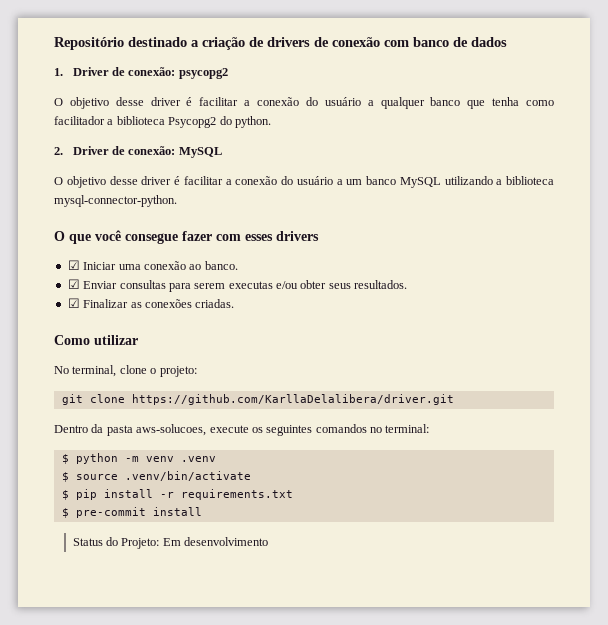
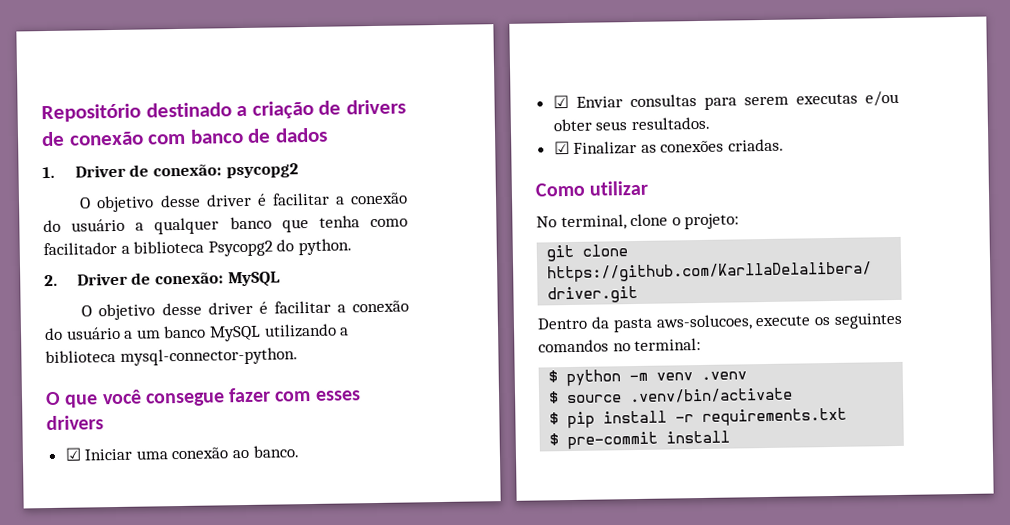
[72,537,269,549] // Status do Projeto: Em desenvolvimento -> (731, 437) none

